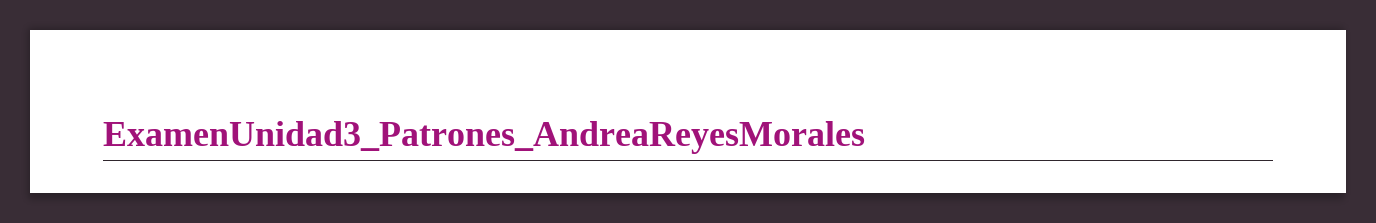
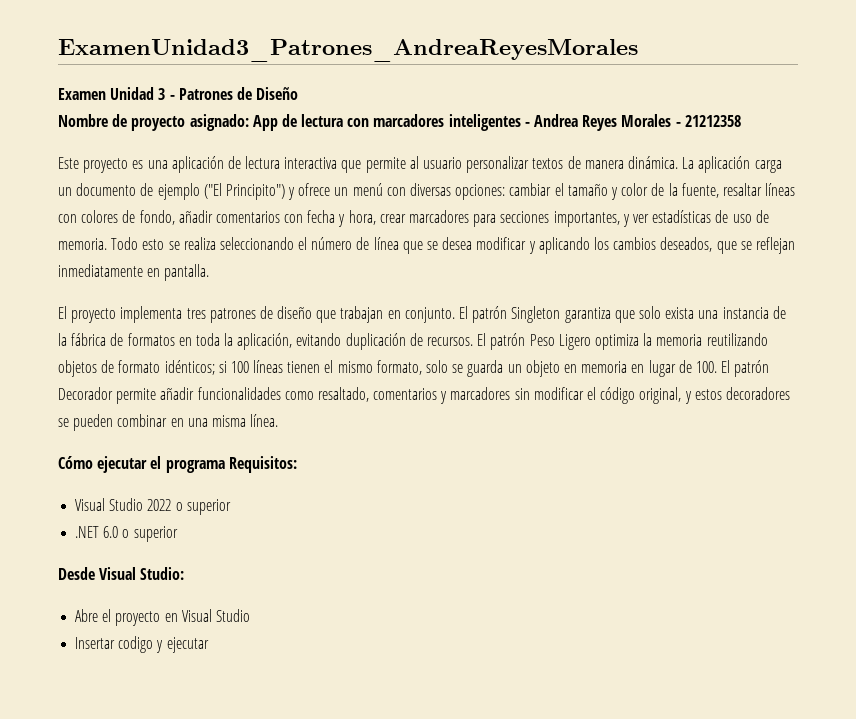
(865, 137) none -> [58,87,299,100] [58,114,741,131] [58,156,782,173] [58,183,796,200] [58,210,769,227] [58,237,795,254] [58,264,210,281] [58,306,786,323] [58,333,768,350] [58,360,770,377] [58,387,790,404] [58,414,279,431] [58,456,297,473] [75,498,231,515] [75,526,178,542] [58,567,185,580] [75,609,250,626] [75,636,209,653] // Examen Unidad 3 - Patrones de Diseño // Nombre de proyecto asignado: App de lectura con marcadores inteligentes - Andrea Reyes Morales - 21212358 // Este proyecto es una aplicación de lectura interactiva que permite al usuario personalizar textos de manera dinámica. La aplicación carga un documento de ejemplo ("El Principito") y ofrece un menú con diversas opciones: cambiar el tamaño y color de la fuente, resaltar líneas con colores de fondo, añadir comentarios con fecha y hora, crear marcadores para secciones importantes, y ver estadísticas de uso de memoria. Todo esto se realiza seleccionando el número de línea que se desea modificar y aplicando los cambios deseados, que se reflejan inmediatamente en pantalla. // El proyecto implementa tres patrones de diseño que trabajan en conjunto. El patrón Singleton garantiza que solo exista una instancia de la fábrica de formatos en toda la aplicación, evitando duplicación de recursos. El patrón Peso Ligero optimiza la memoria reutilizando objetos de formato idénticos; si 100 líneas tienen el mismo formato, solo se guarda un objeto en memoria en lugar de 100. El patrón Decorador permite añadir funcionalidades como resaltado, comentarios y marcadores sin modificar el código original, y estos decoradores se pueden combinar en una misma línea. // Cómo ejecutar el programa Requisitos: // Visual Studio 2022 o superior // .NET 6.0 o superior // Desde Visual Studio: // Abre el proyecto en Visual Studio // Insertar codigo y ejecutar

